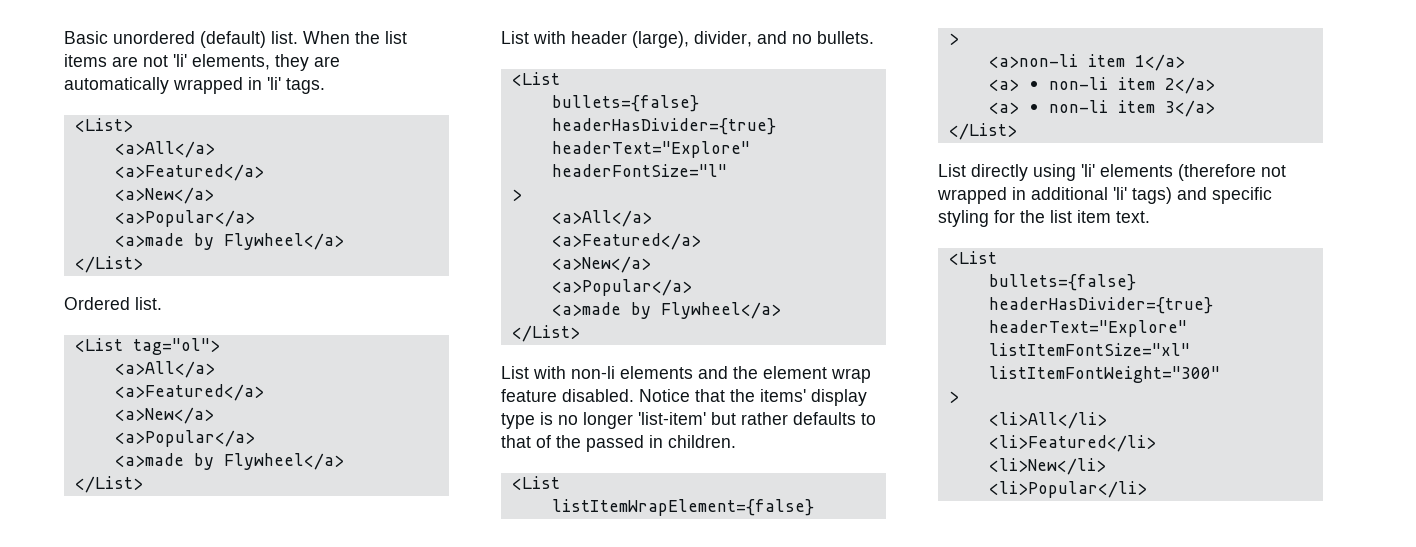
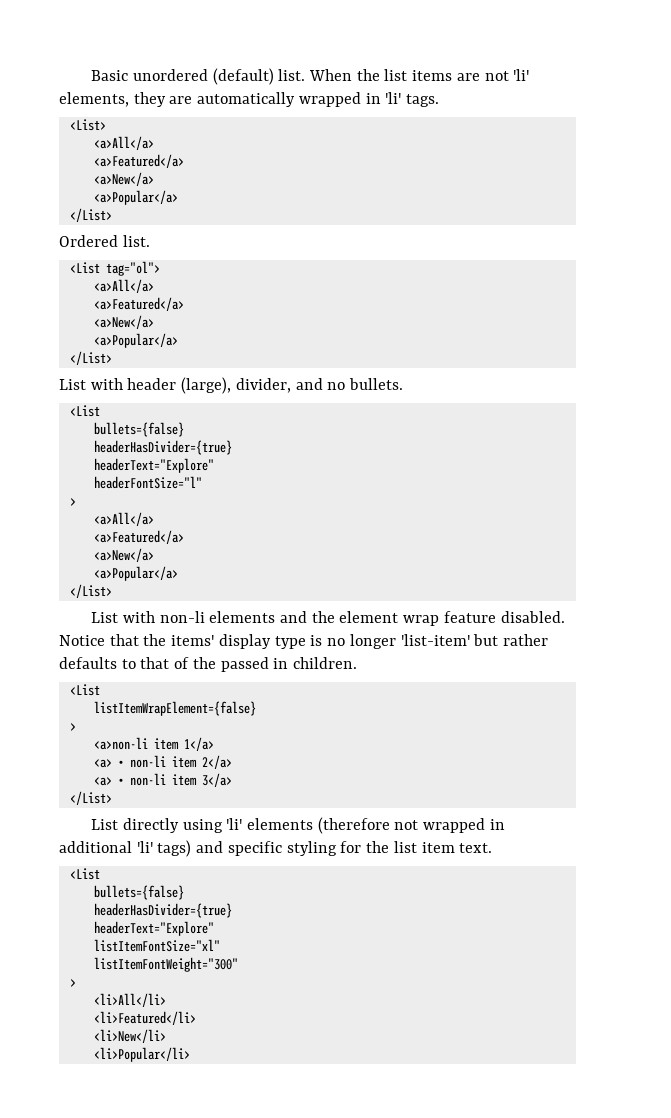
[114,233,344,250] // <a>made by Flywheel</a> -> (178, 197) none
[114,453,344,470] // <a>made by Flywheel</a> -> (178, 340) none
[551,302,781,319] // <a>made by Flywheel</a> -> (178, 573) none

